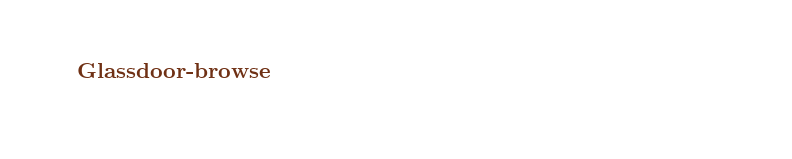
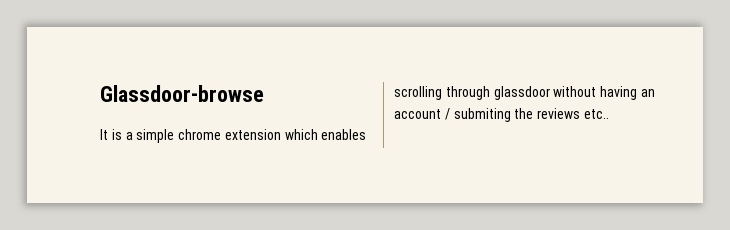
(271, 70) none -> [100,129,367,143] [394,86,655,100] [394,108,609,122] // It is a simple chrome extension which enables scrolling through glassdoor without having an account / submiting the reviews etc..

